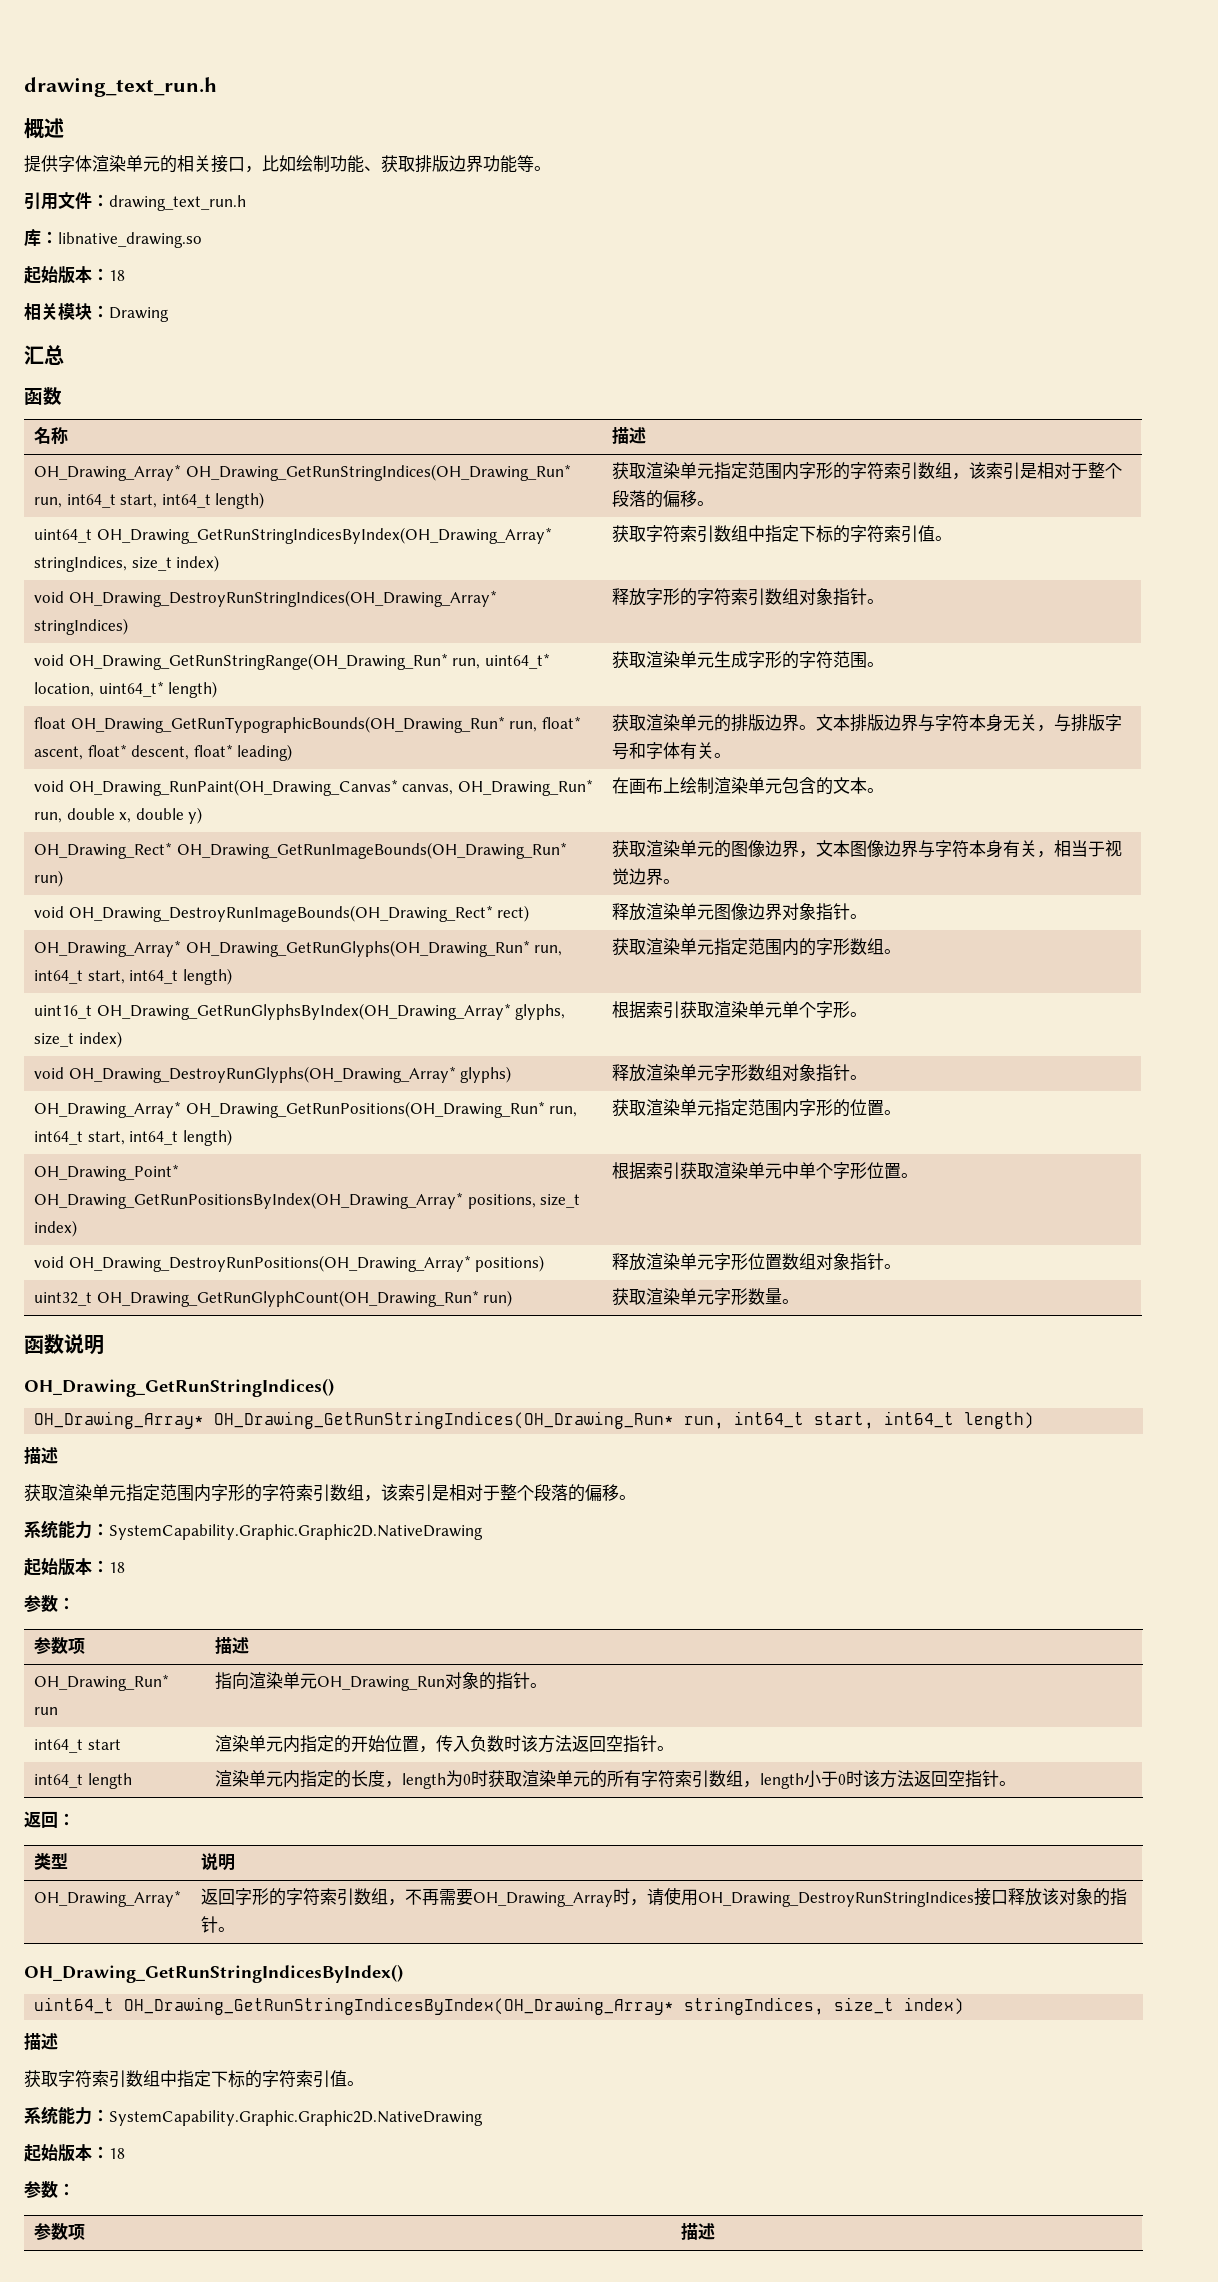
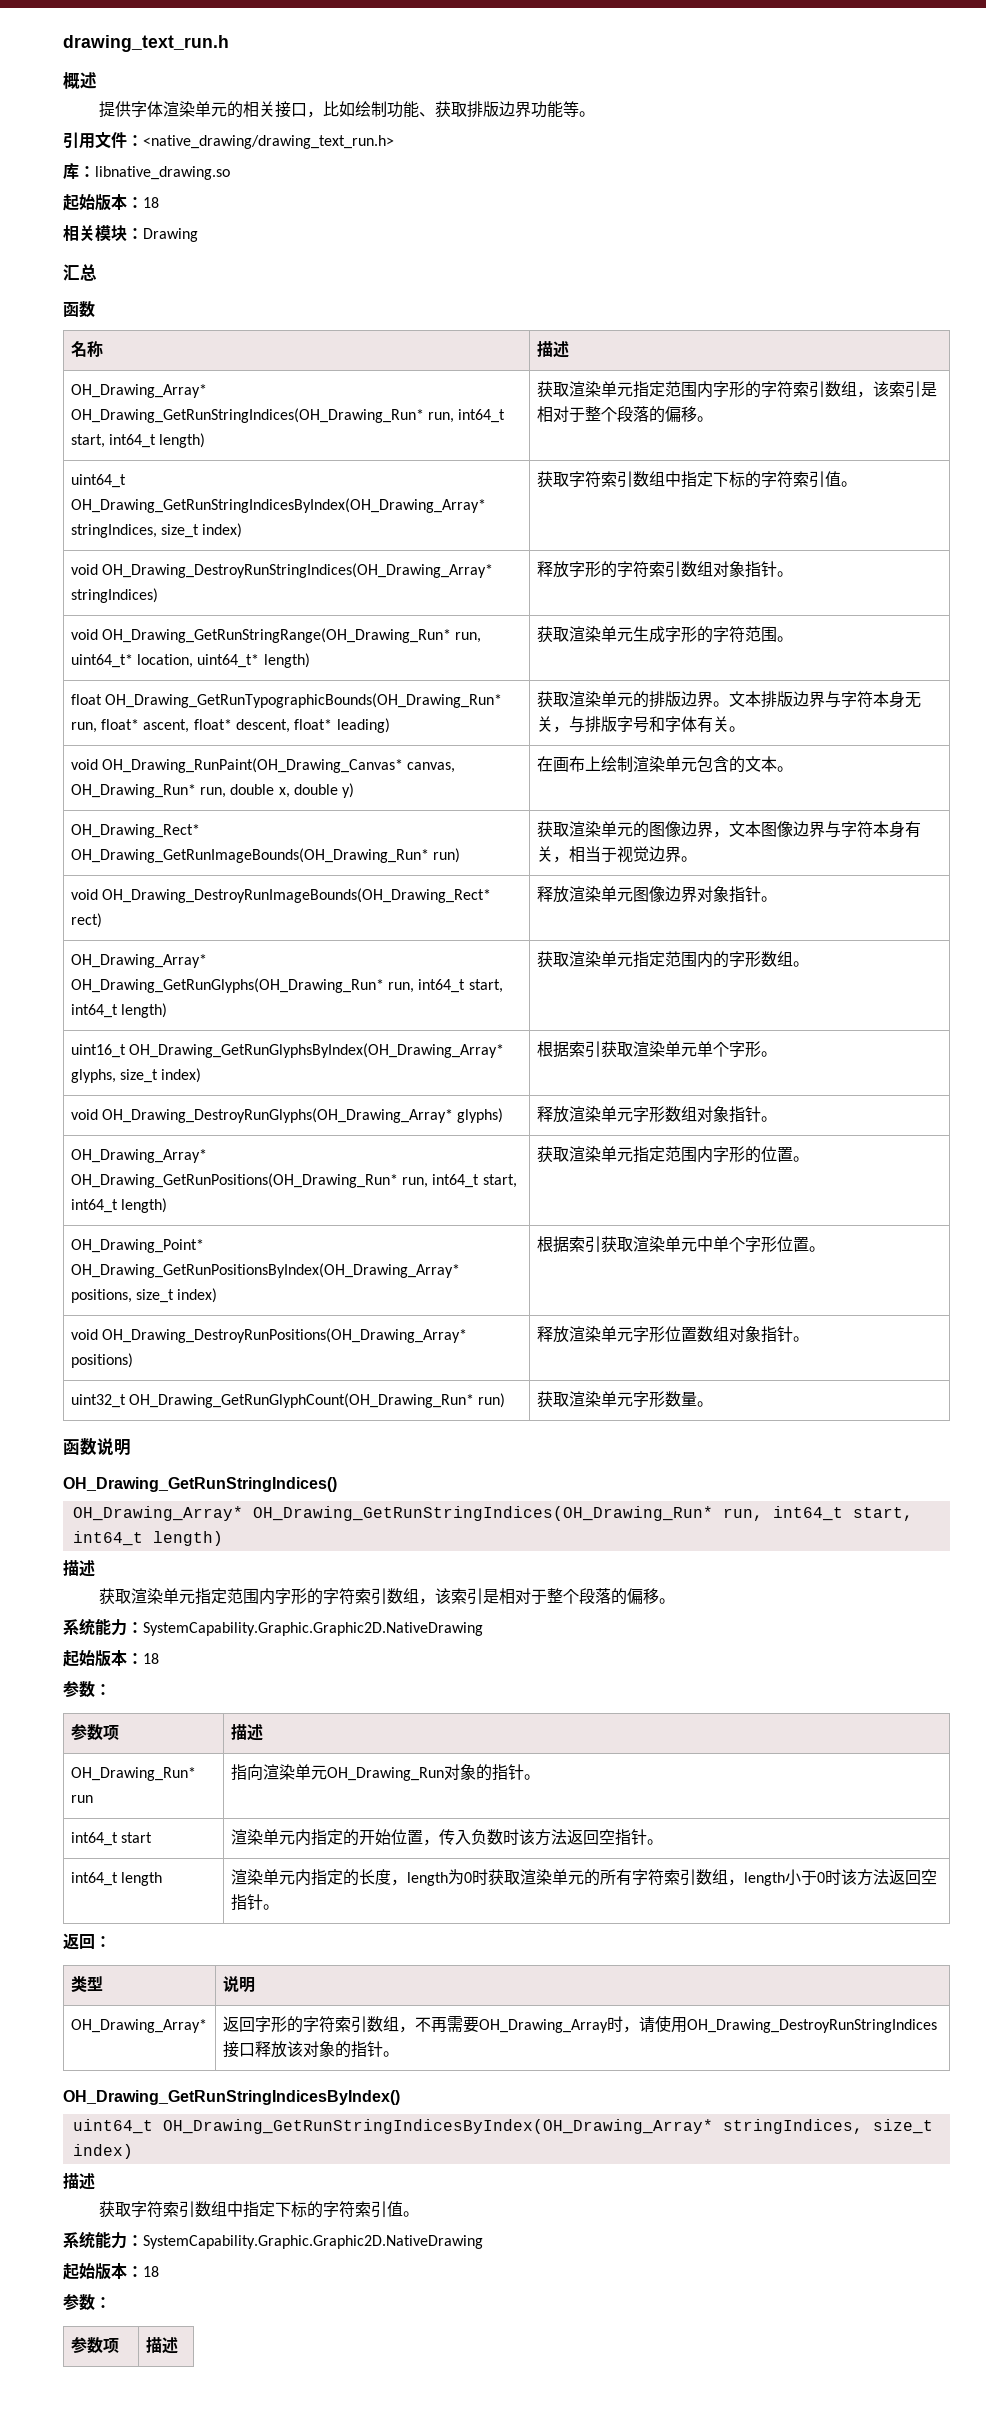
[109,195,246,211] drawing_text_run.h -> [143,135,394,149] <native_drawing/drawing_text_run.h>

